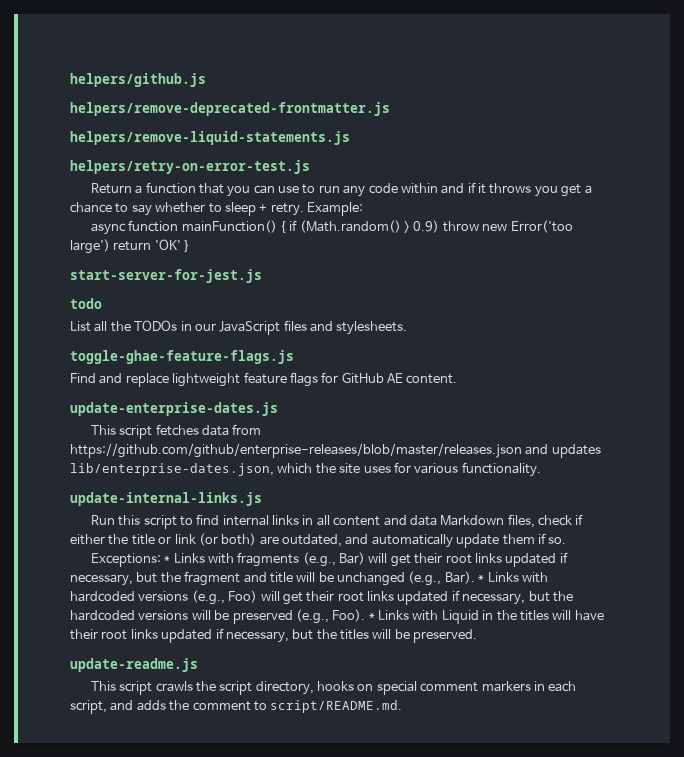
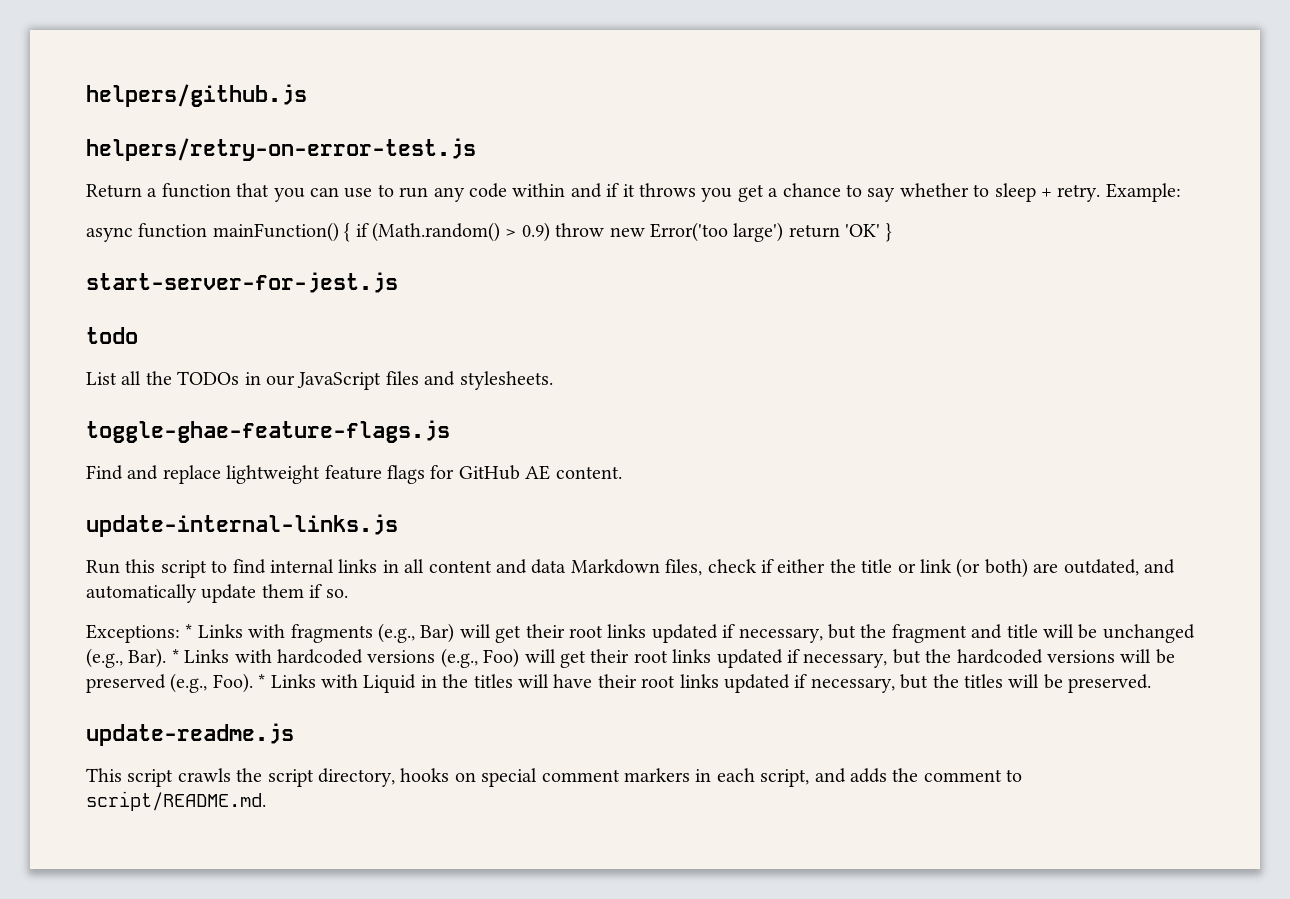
[70,102,390,116] [70,131,350,145] // helpers/remove-deprecated-frontmatter.js // helpers/remove-liquid-statements.js -> (307, 95) none
[70,402,278,416] [90,424,262,439] [70,443,601,458] [70,462,541,477] // update-enterprise-dates.js // This script fetches data from https://github.com/github/enterprise-releases/blob/master/releases.json and updates lib/enterprise-dates.json, which the site uses for various functionality. -> (622, 472) none

